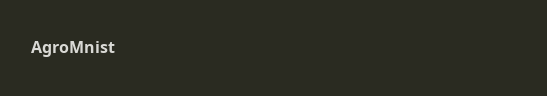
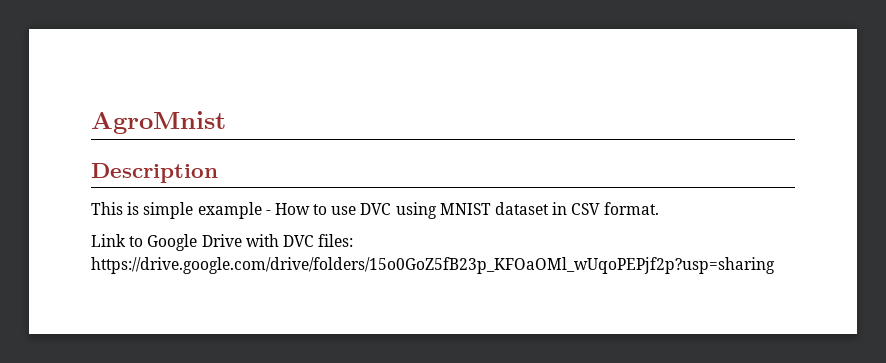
(115, 49) none -> [91,163,218,183] [91,202,659,219] [91,234,354,251] [91,257,775,274] // Description // This is simple example - How to use DVC using MNIST dataset in CSV format. // Link to Google Drive with DVC files: https://drive.google.com/drive/folders/15o0GoZ5fB23p_KFOaOMl_wUqoPEPjf2p?usp=sharing

